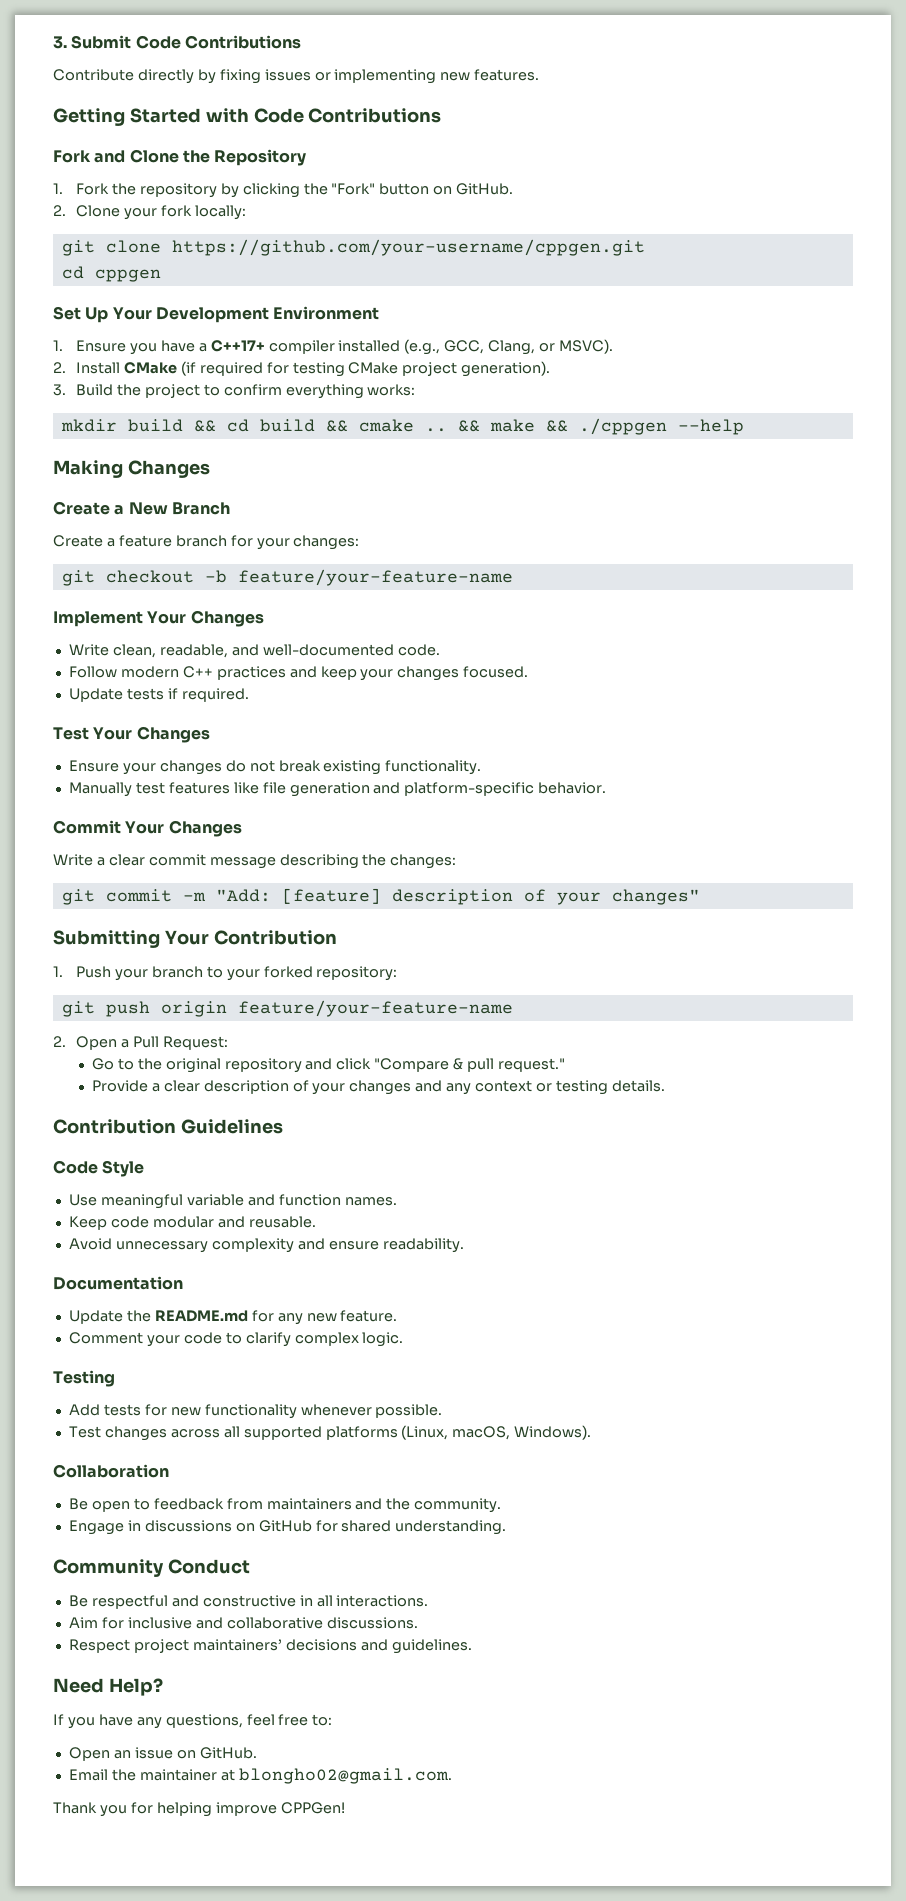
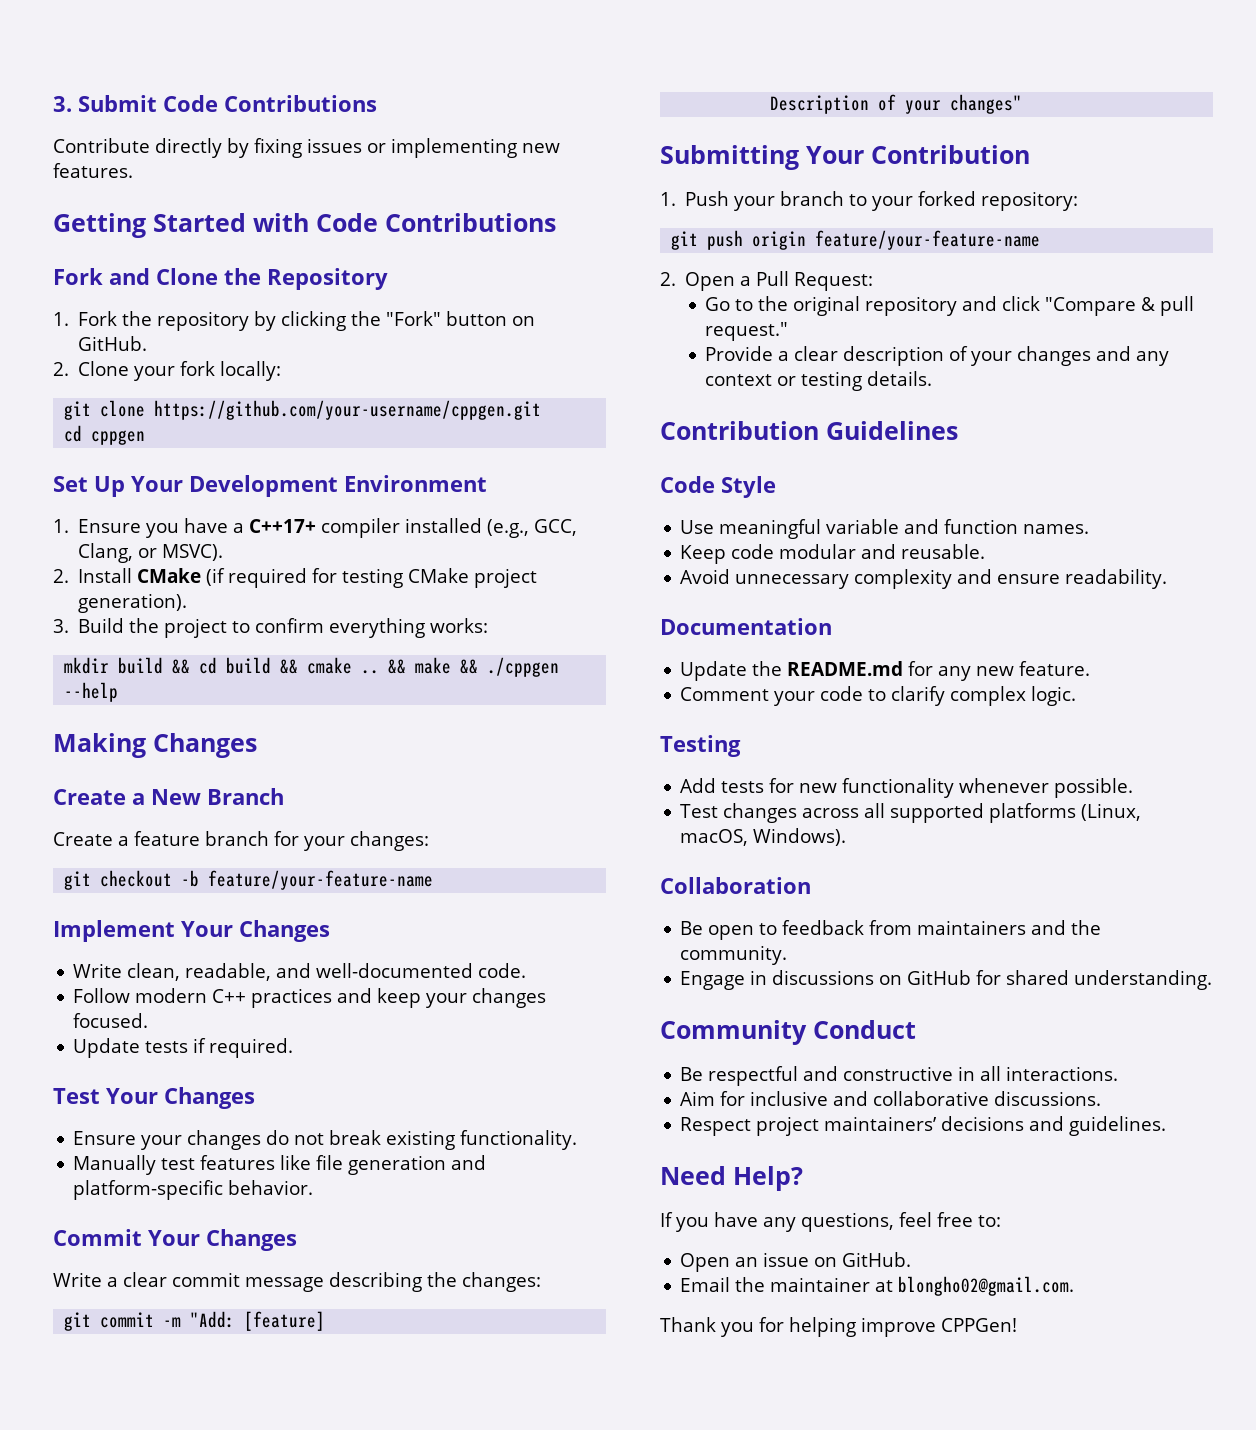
[391,889,513,905] description -> [770,95,870,114] // Description

